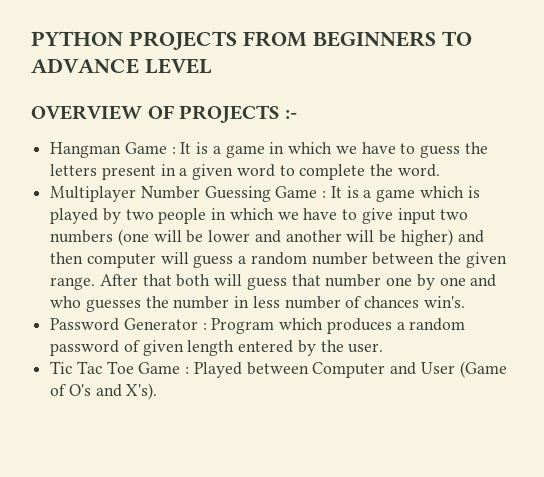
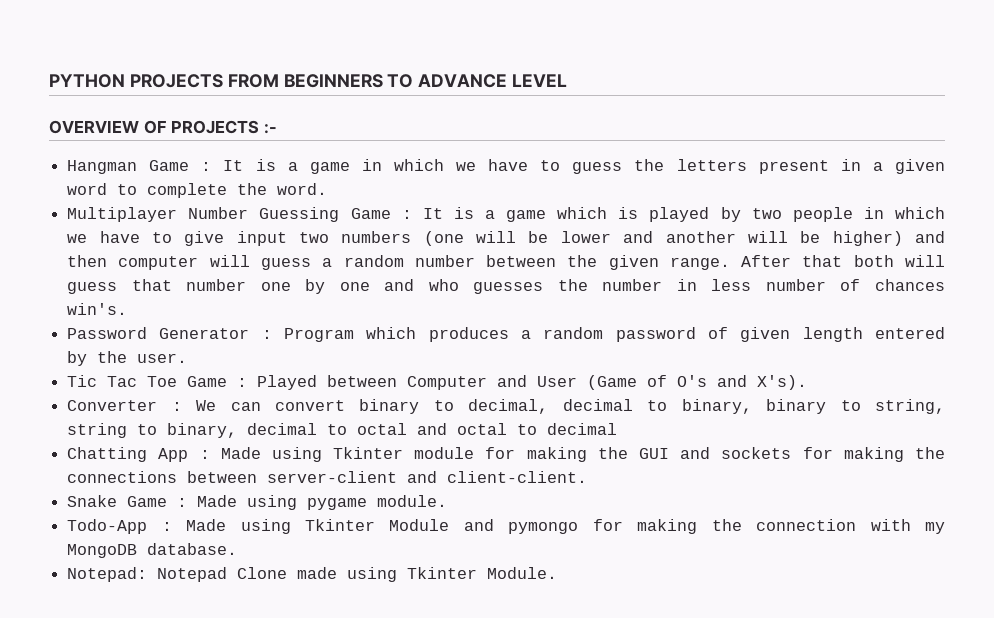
(158, 391) none -> [67,399,946,414] [67,423,618,438] [67,447,946,462] [67,471,588,483] [67,495,448,510] [67,519,946,534] [67,543,238,558] [67,567,558,582] // Converter : We can convert binary to decimal, decimal to binary, binary to string, string to binary, decimal to octal and octal to decimal // Chatting App : Made using Tkinter module for making the GUI and sockets for making the connections between server-client and client-client. // Snake Game : Made using pygame module. // Todo-App : Made using Tkinter Module and pymongo for making the connection with my MongoDB database. // Notepad: Notepad Clone made using Tkinter Module.

